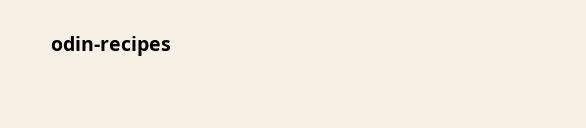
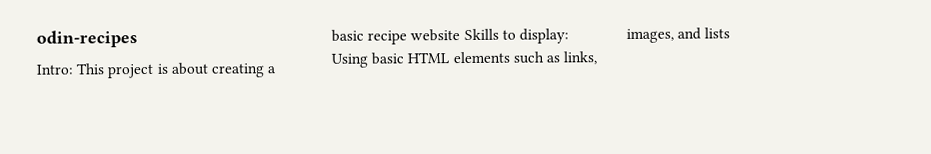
(171, 46) none -> [36,62,277,79] [331,28,569,45] [331,51,598,68] [626,27,731,43] // Intro: This project is about creating a basic recipe website Skills to display: Using basic HTML elements such as links, images, and lists

